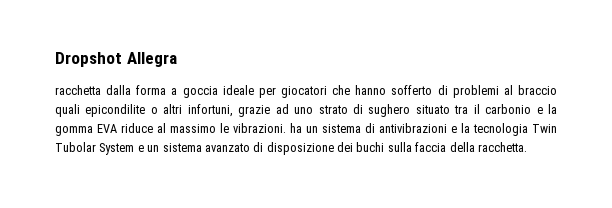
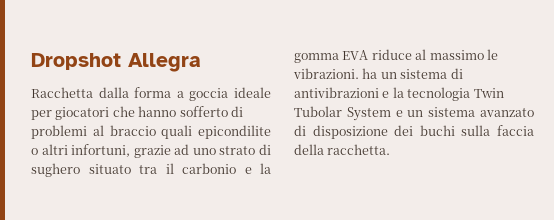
[55,85,101,95] racchetta -> [31,87,93,98] Racchetta

